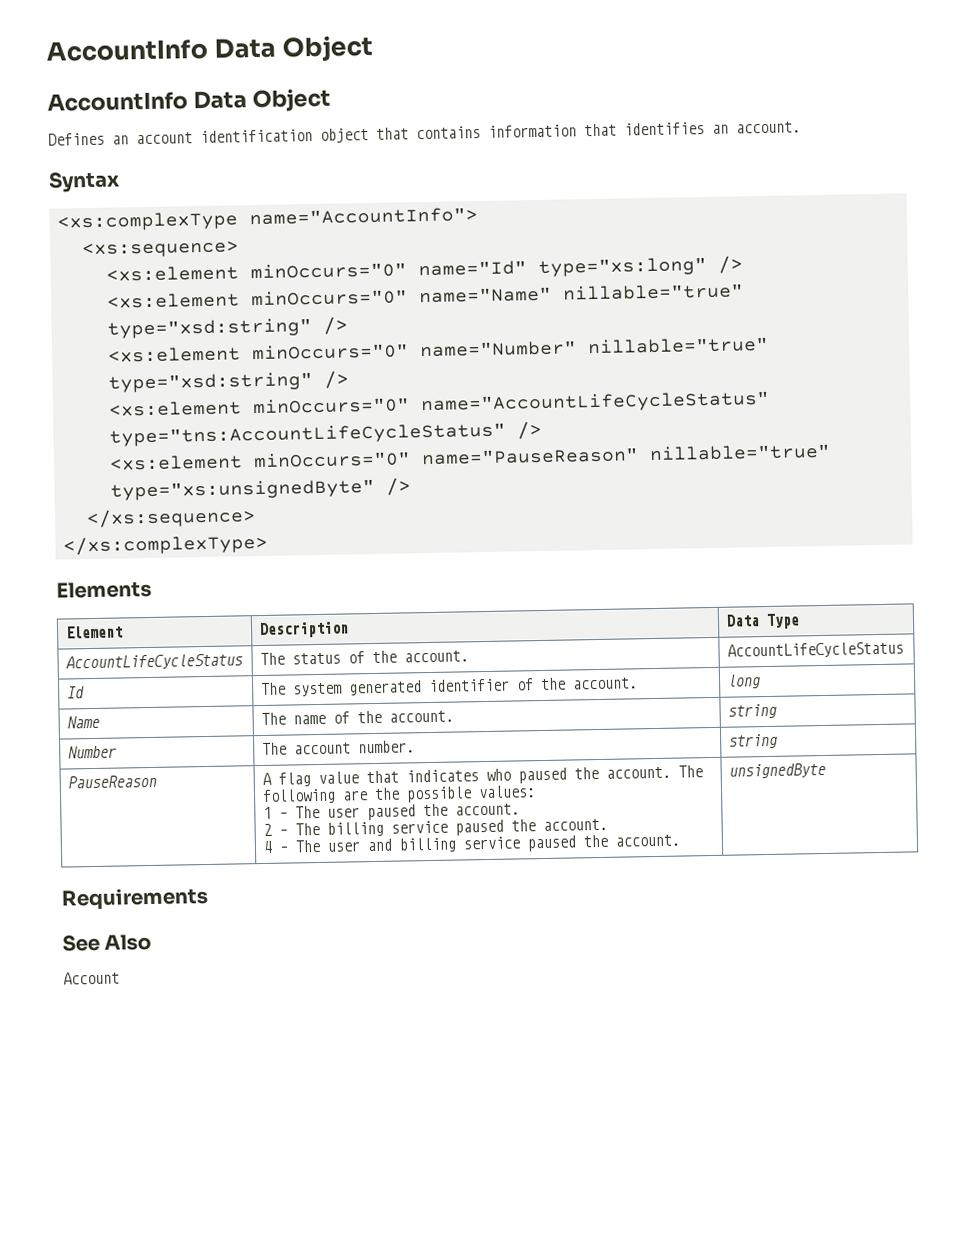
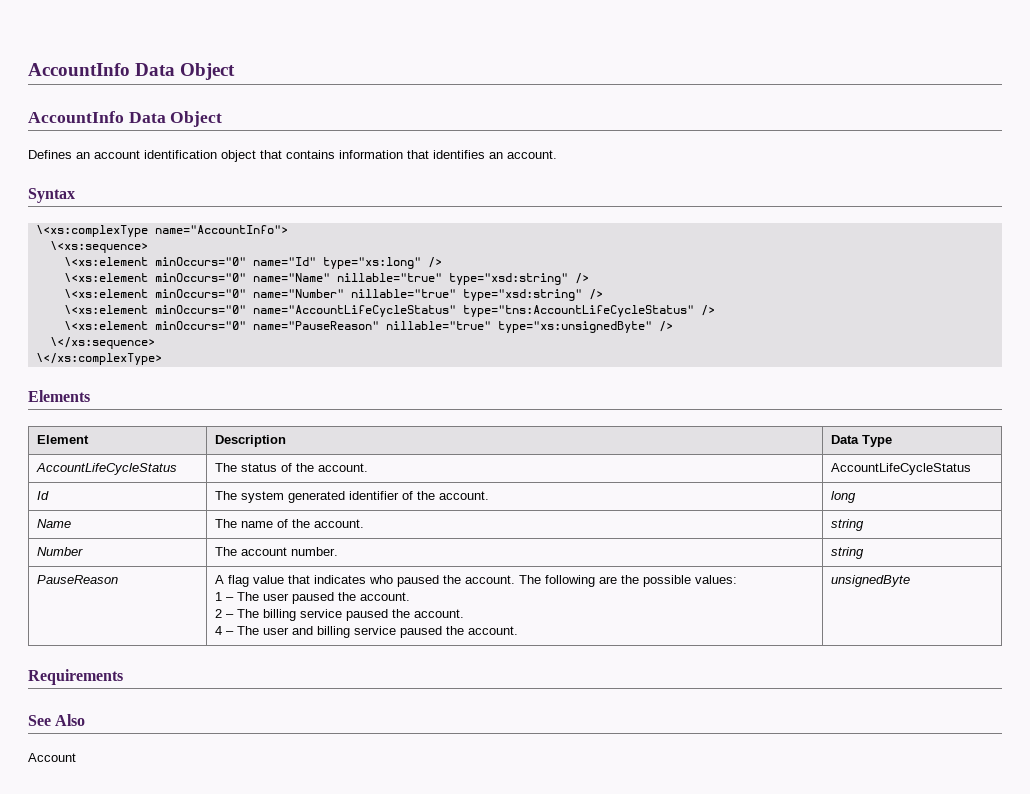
[56,211,238,232] <xs:complexType -> [35,225,148,237] \<xs:complexType
[81,240,239,259] [105,265,239,282] <xs:sequence> // <xs:element -> [49,241,148,253] [63,257,148,266] \<xs:sequence> // \<xs:element
[106,292,240,309] <xs:element -> [63,273,148,282] \<xs:element
[107,346,241,363] <xs:element -> [63,289,148,298] \<xs:element
[108,400,242,417] <xs:element -> [63,305,148,314] \<xs:element
[108,454,243,471] <xs:element -> [63,321,148,330] \<xs:element
[85,507,256,529] [62,533,268,556] </xs:sequence> // </xs:complexType> -> [49,337,155,349] [35,353,162,365] \</xs:sequence> // \</xs:complexType>

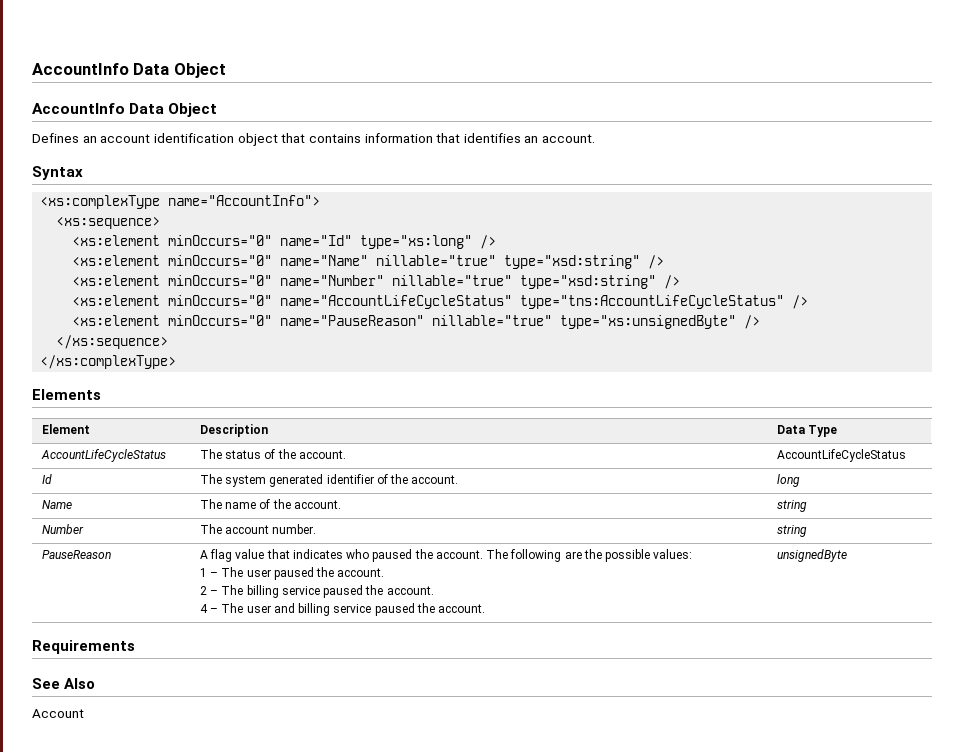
[35,225,148,237] \<xs:complexType -> [40,195,161,209] <xs:complexType
[49,241,148,253] [63,257,148,266] \<xs:sequence> // \<xs:element -> [56,217,161,229] [72,235,161,246] <xs:sequence> // <xs:element
[63,273,148,282] \<xs:element -> [72,255,161,266] <xs:element
[63,289,148,298] \<xs:element -> [72,275,161,286] <xs:element
[63,305,148,314] \<xs:element -> [72,295,161,306] <xs:element
[63,321,148,330] \<xs:element -> [72,315,161,326] <xs:element
[49,337,155,349] [35,353,162,365] \</xs:sequence> // \</xs:complexType> -> [56,335,169,349] [40,355,177,369] </xs:sequence> // </xs:complexType>

